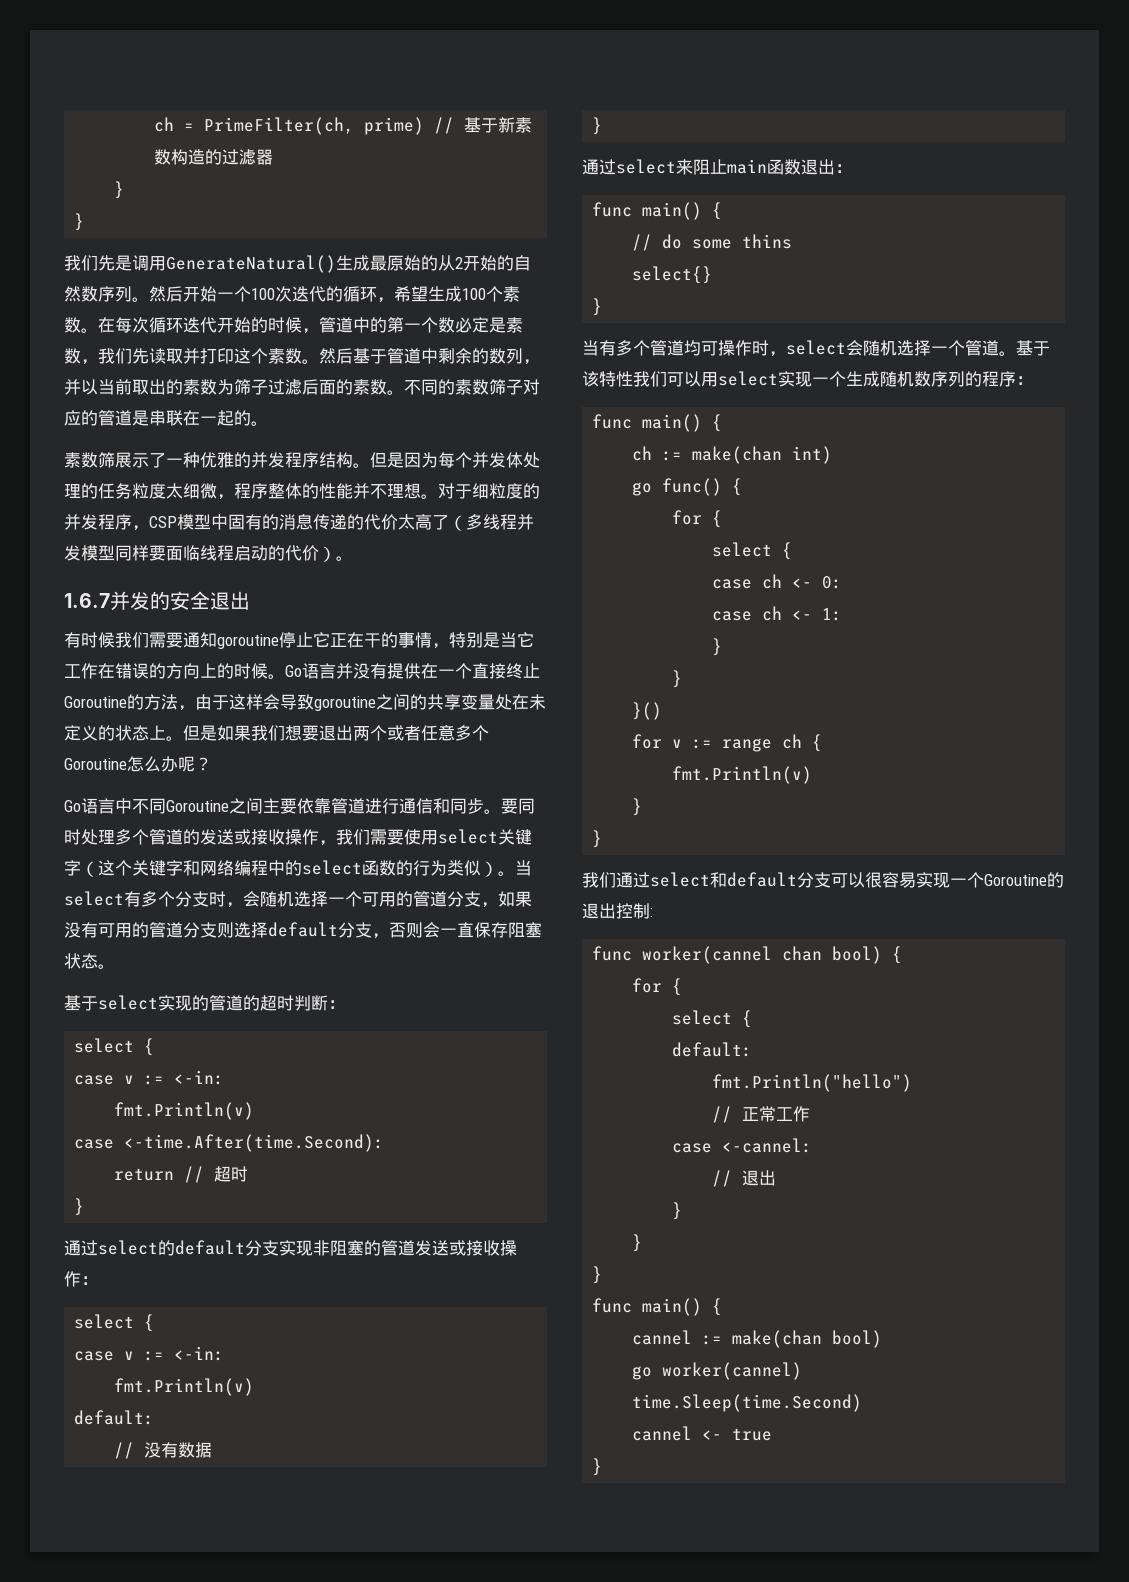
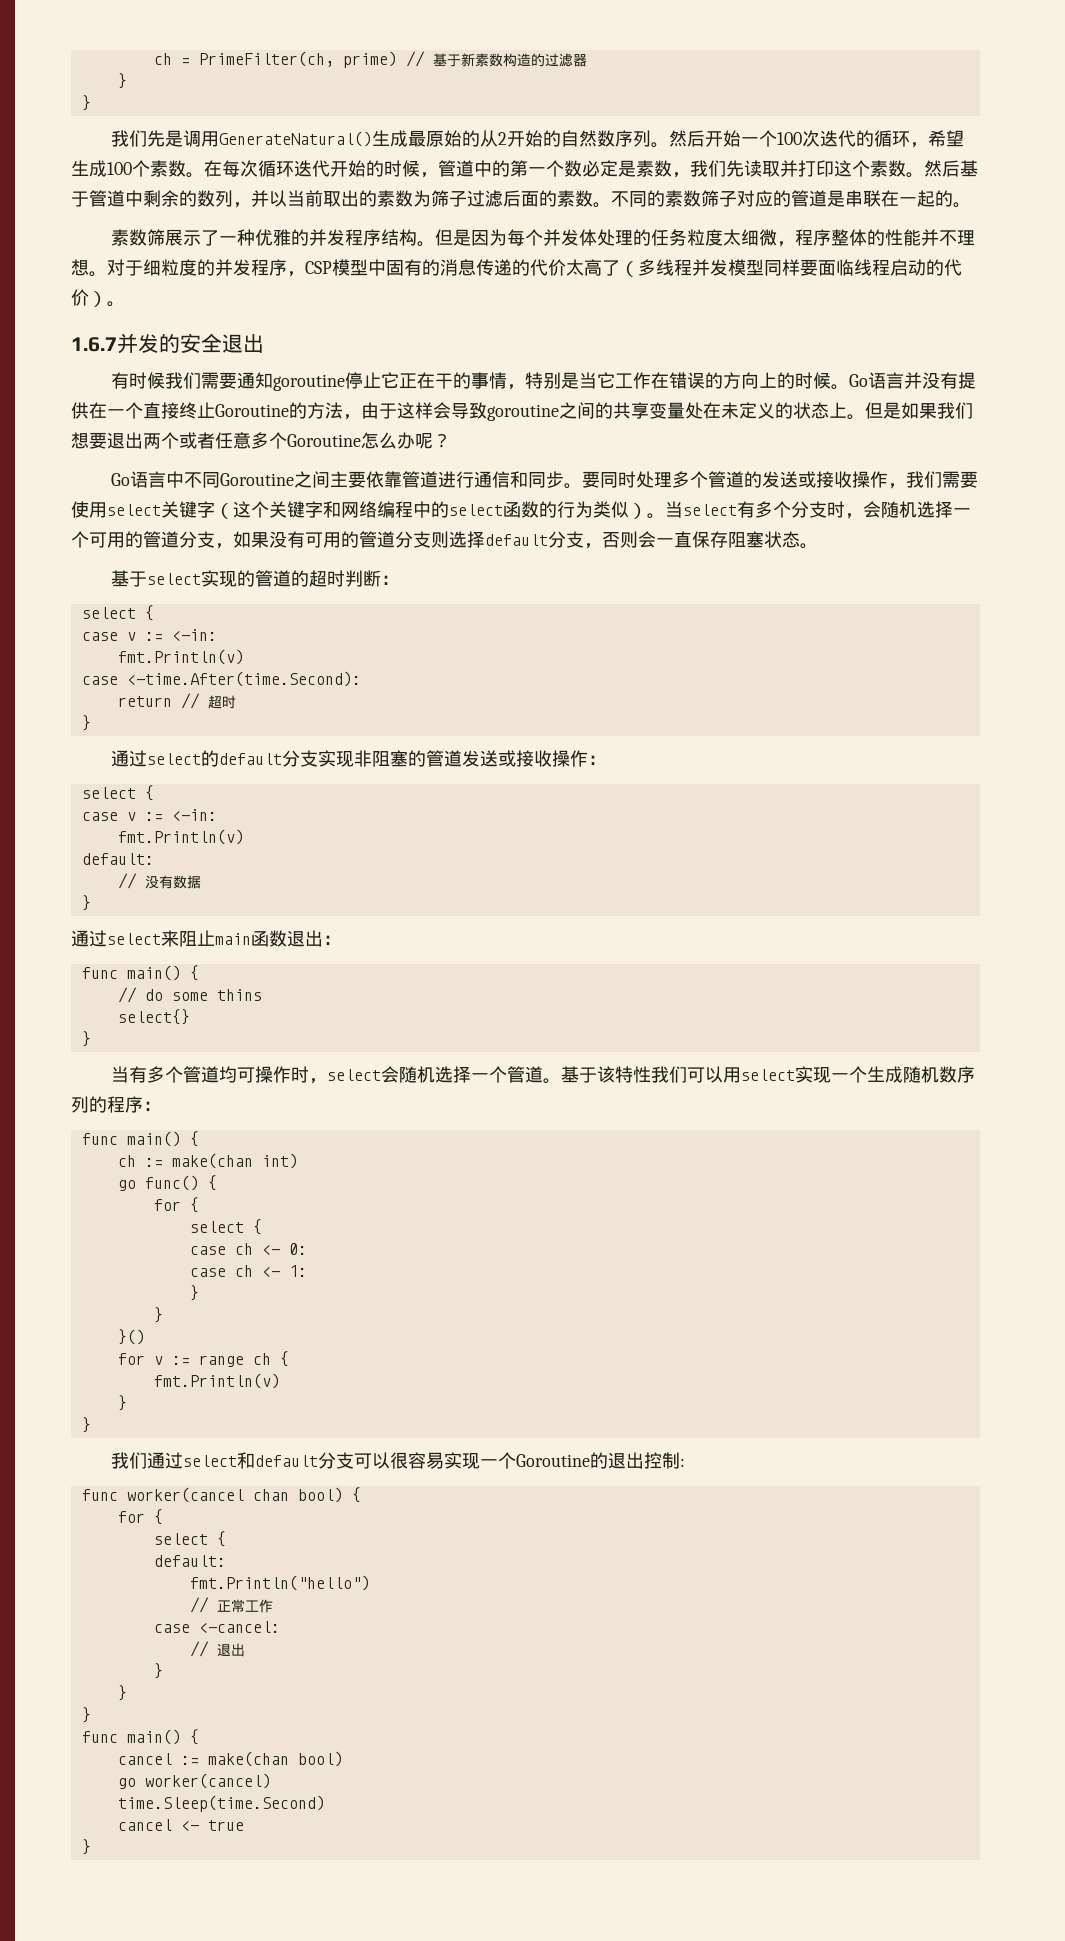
[642,946,773,964] worker(cannel -> [126,1487,244,1503] worker(cancel
[722,1138,813,1153] <-cannel: -> [198,1621,280,1633] <-cancel:
[632,1330,693,1345] cannel -> [117,1753,172,1765] cancel
[662,1362,803,1380] worker(cannel) -> [144,1773,271,1789] worker(cancel)
[632,1426,693,1441] cannel -> [117,1819,172,1831] cancel

